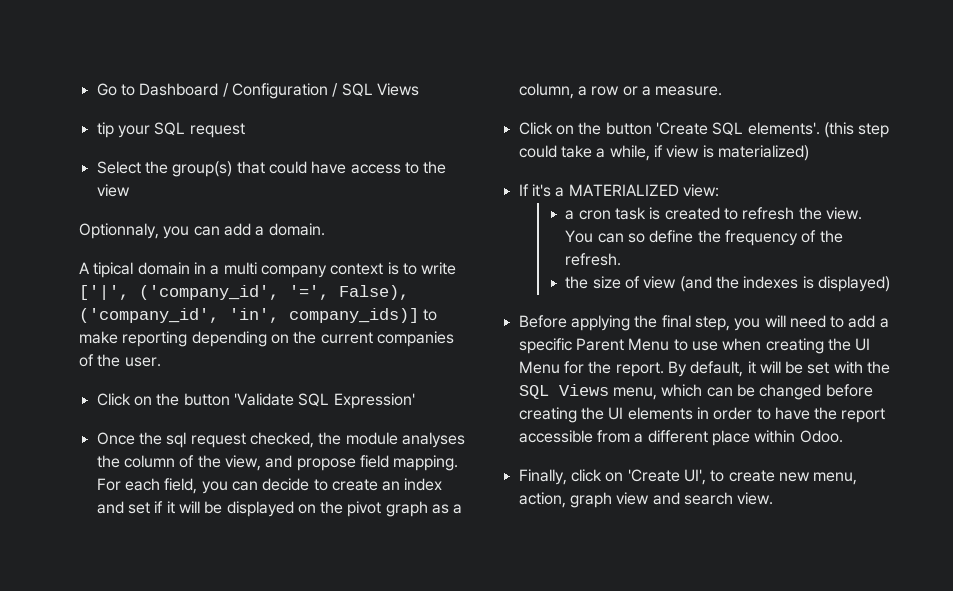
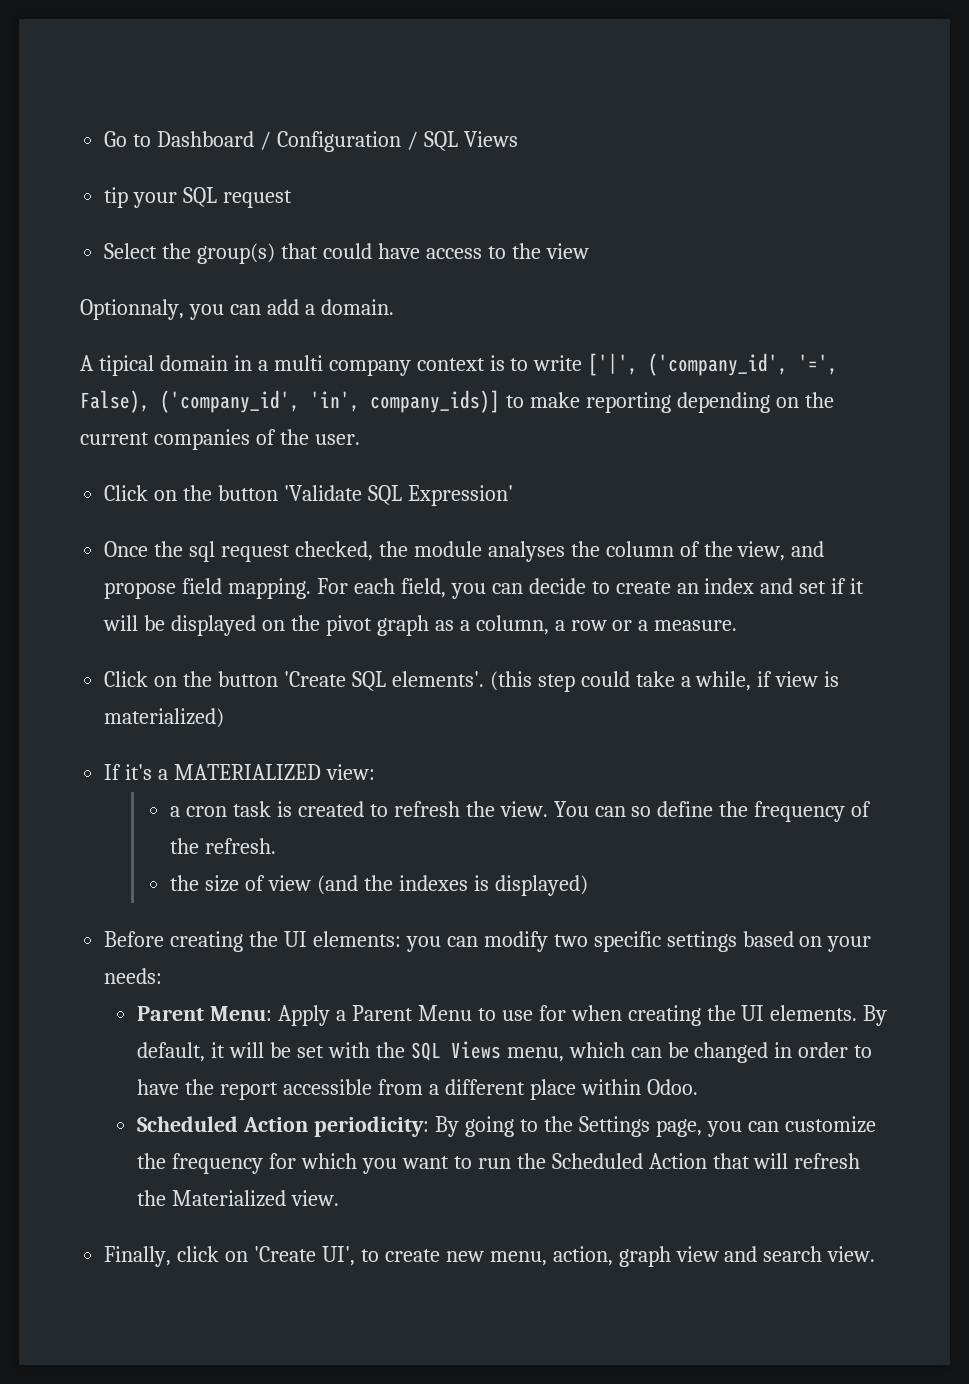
[570,315,889,331] [518,338,572,354] applying the final step, you will need to add a specific -> [170,931,872,952] [104,968,163,984] [137,1005,346,1026] creating the UI elements: you can modify two specific settings based on your needs: // Parent Menu: Apply a
(718, 346) none -> [538,1005,566,1021] for
[518,361,664,377] Menu for the report. -> [770,1005,858,1021] elements.
[825,384,873,397] [518,407,693,423] before creating the UI elements -> (769, 1052) none
(843, 436) none -> [137,1116,876,1137] [137,1153,861,1174] [137,1190,340,1207] // Scheduled Action periodicity: By going to the Settings page, you can customize the frequency for which you want to run the Scheduled Action that will refresh the Materialized view.

